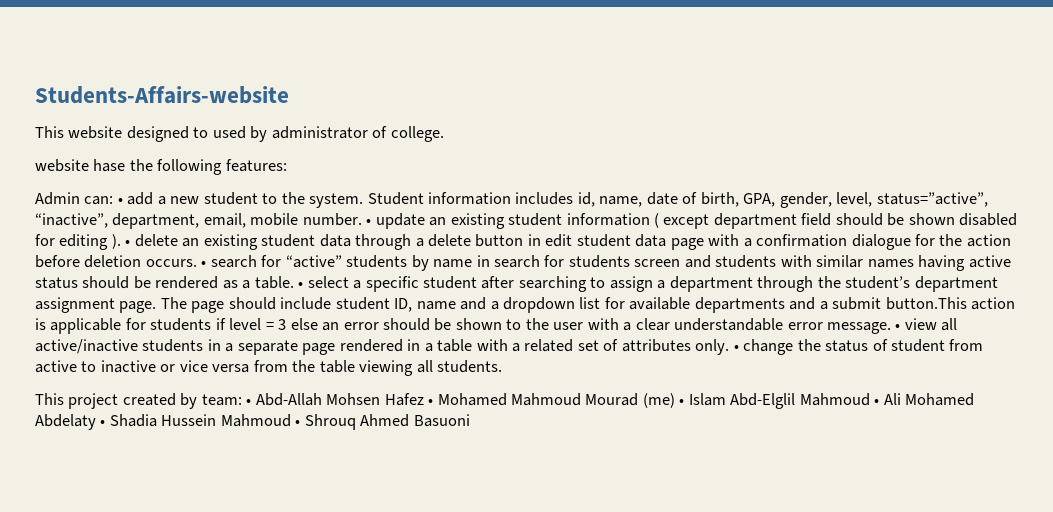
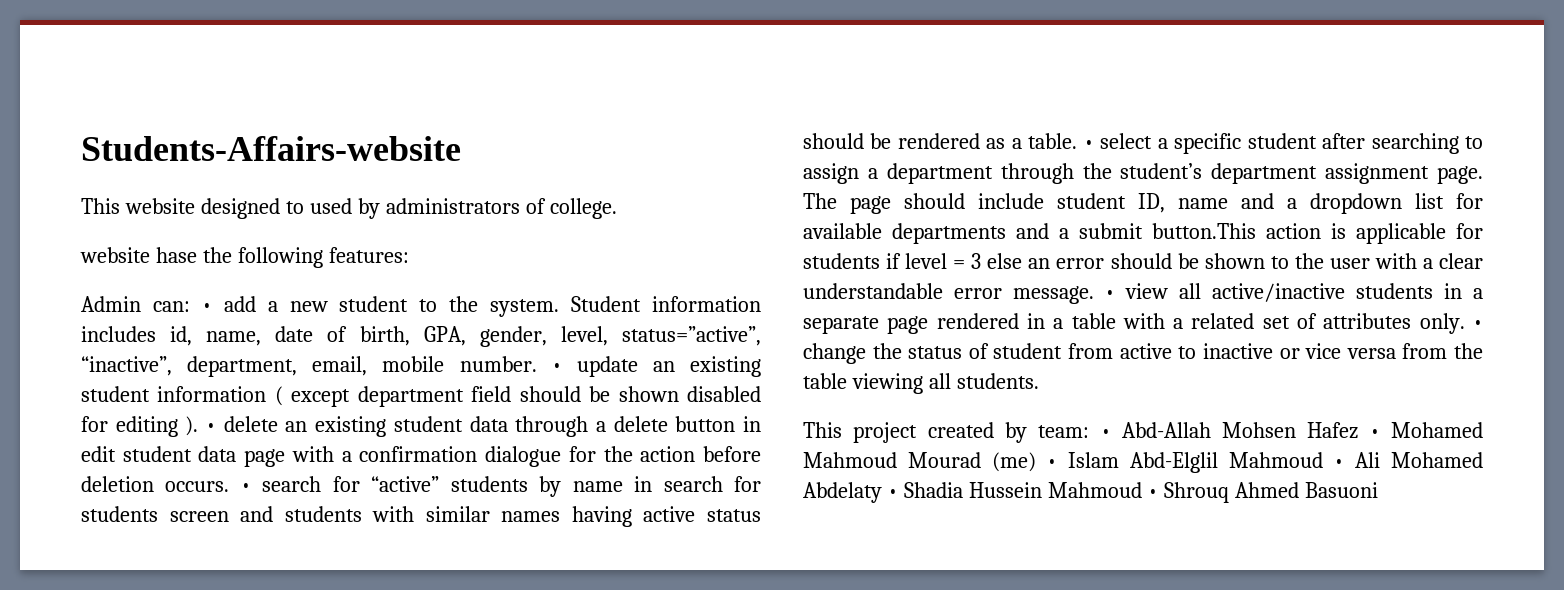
[271,126,368,139] administrator -> [385,198,520,214] administrators

